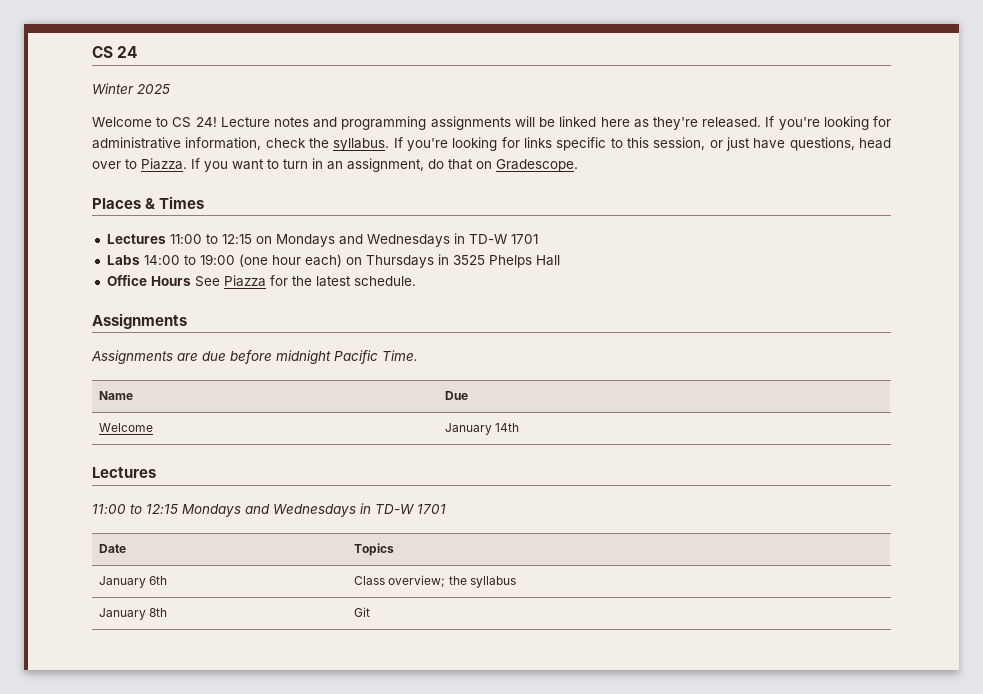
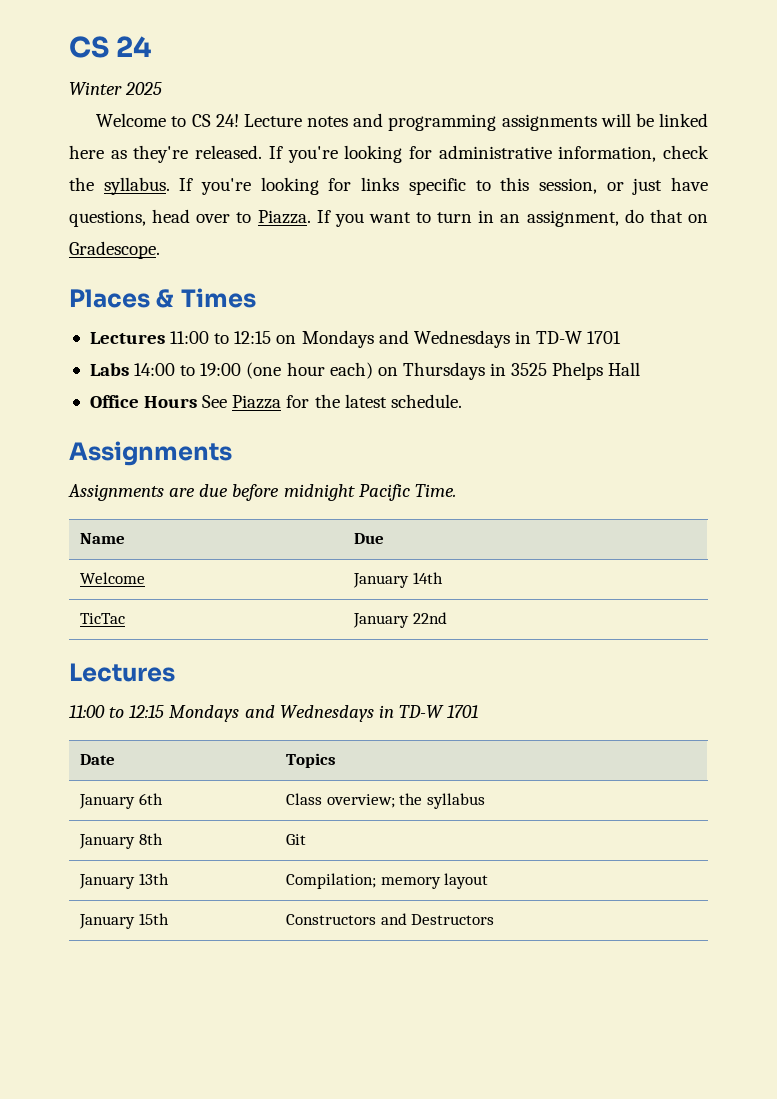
(520, 427) none -> [80,613,126,624] [353,612,447,628] // TicTac | January 22nd
(371, 612) none -> [79,873,169,889] [286,873,489,889] [79,913,169,929] [286,913,495,925] // January 13th | Compilation; memory layout // January 15th | Constructors and Destructors

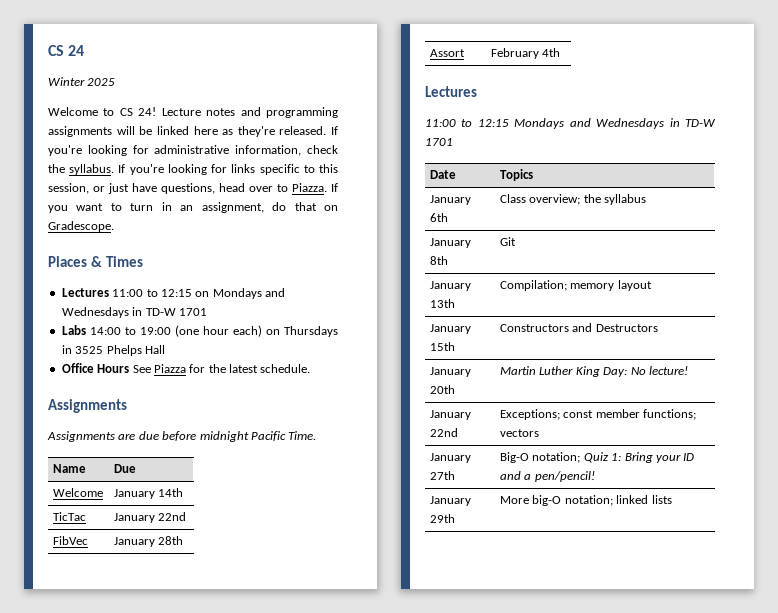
(447, 618) none -> [53,536,89,545] [114,536,184,547] [430,49,466,57] [491,48,561,59] // FibVec | January 28th // Assort | February 4th
(495, 919) none -> [430,367,472,377] [430,385,456,394] [500,366,688,377] [430,410,472,420] [430,428,459,437] [500,409,697,420] [500,429,540,437] [430,453,472,463] [430,471,456,480] [500,452,695,463] [500,471,595,482] [430,496,472,506] [430,514,456,523] [500,495,672,506] // January 20th | Martin Luther King Day: No lecture! // January 22nd | Exceptions; const member functions; vectors // January 27th | Big-O notation; Quiz 1: Bring your ID and a pen/pencil! // January 29th | More big-O notation; linked lists

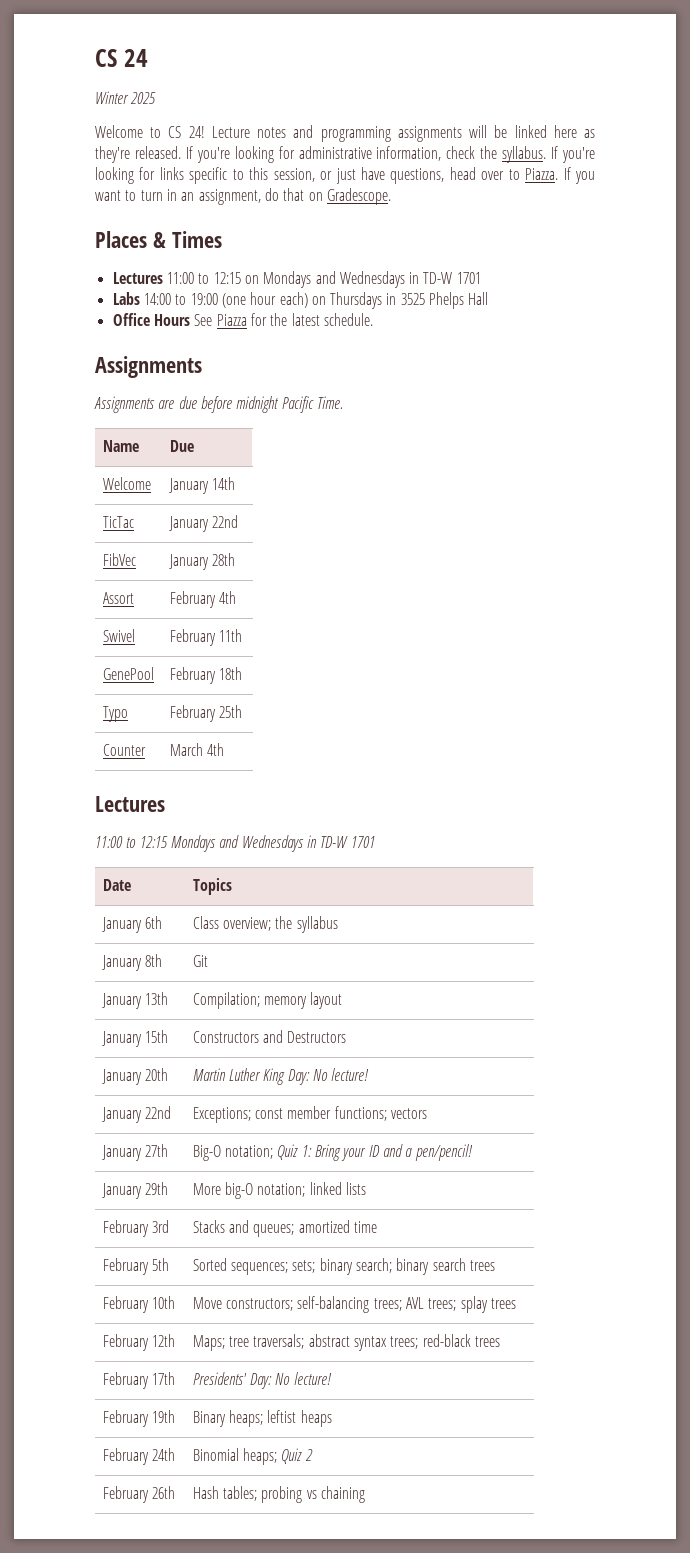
(561, 52) none -> [102,629,135,642] [169,629,243,646] [102,667,154,680] [169,667,243,684] [102,706,128,722] [169,705,243,722] [102,744,146,756] [169,743,225,756] // Swivel | February 11th // GenePool | February 18th // Typo | February 25th // Counter | March 4th
(672, 499) none -> [102,1220,170,1237] [192,1220,378,1237] [102,1258,170,1275] [192,1258,496,1275] [102,1296,176,1313] [192,1296,517,1313] [102,1334,176,1351] [192,1334,501,1351] [102,1372,176,1389] [192,1372,332,1389] [102,1410,176,1427] [192,1410,332,1427] [102,1448,176,1465] [192,1448,313,1465] [102,1486,176,1503] [192,1486,366,1503] // February 3rd | Stacks and queues; amortized time // February 5th | Sorted sequences; sets; binary search; binary search trees // February 10th | Move constructors; self-balancing trees; AVL trees; splay trees // February 12th | Maps; tree traversals; abstract syntax trees; red-black trees // February 17th | Presidents' Day: No lecture! // February 19th | Binary heaps; leftist heaps // February 24th | Binomial heaps; Quiz 2 // February 26th | Hash tables; probing vs chaining

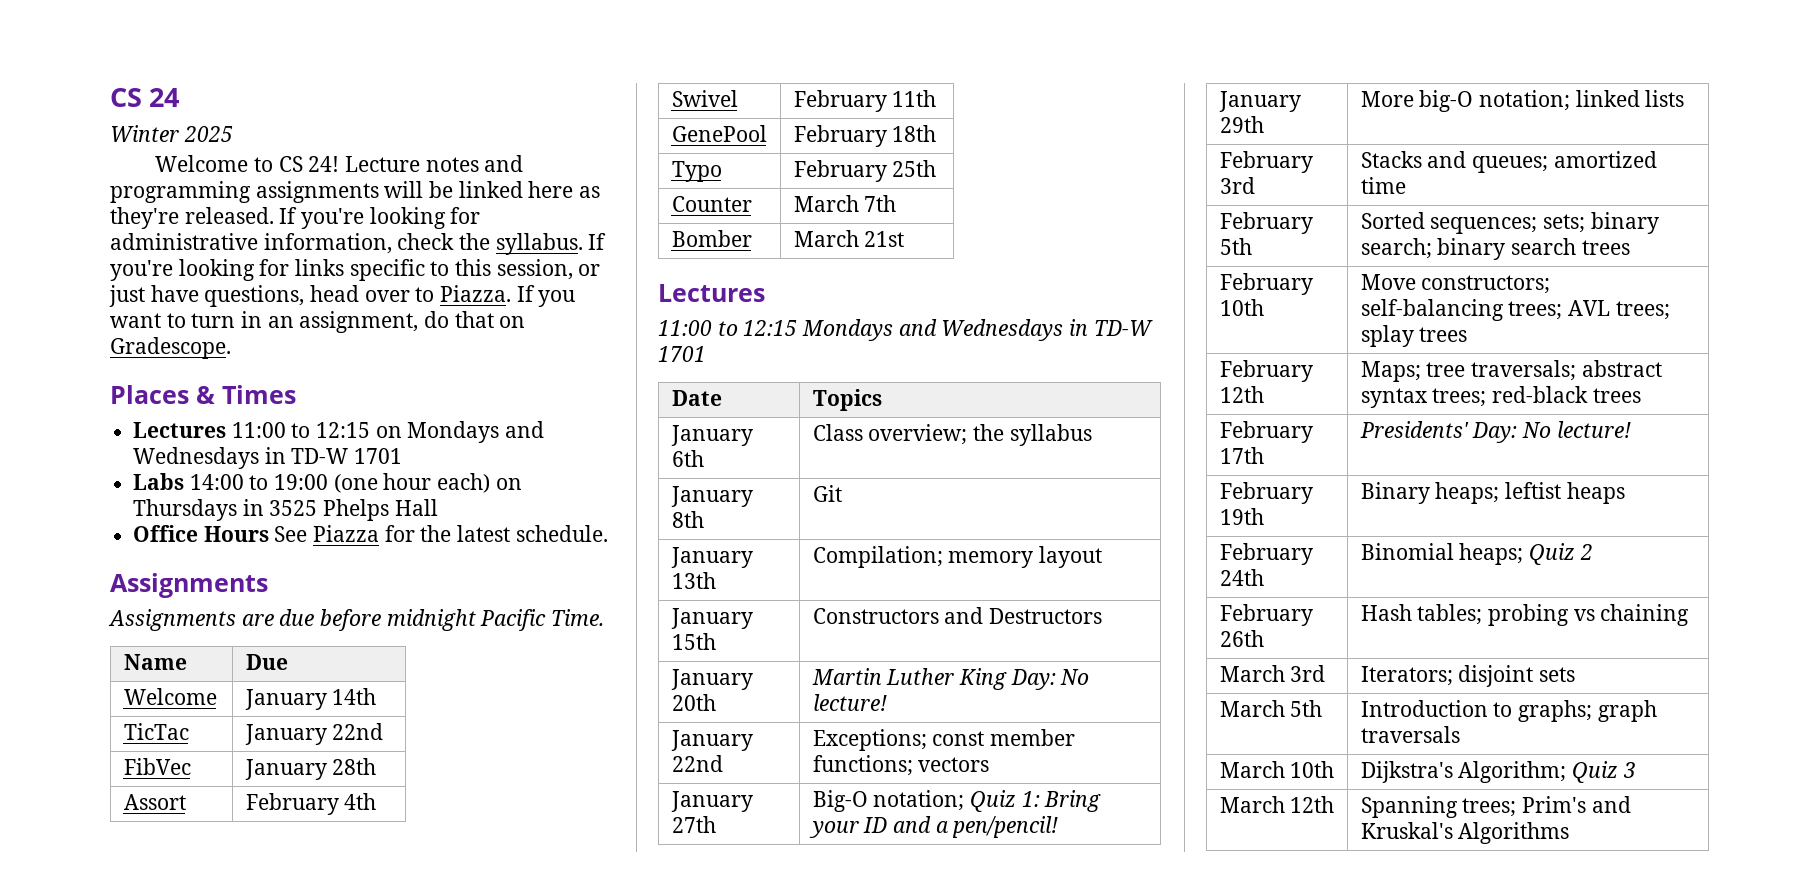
[207,743,225,756] 4th -> [864,195,897,212] [671,230,752,247] [793,230,905,247] 7th // Bomber | March 21st
(366, 1494) none -> [1219,665,1326,682] [1360,665,1575,687] [1219,700,1323,717] [1360,700,1657,722] [1360,726,1460,743] [1219,761,1335,778] [1360,761,1636,783] [1219,796,1335,813] [1360,796,1631,818] [1360,822,1570,844] // March 3rd | Iterators; disjoint sets // March 5th | Introduction to graphs; graph traversals // March 10th | Dijkstra's Algorithm; Quiz 3 // March 12th | Spanning trees; Prim's and Kruskal's Algorithms

